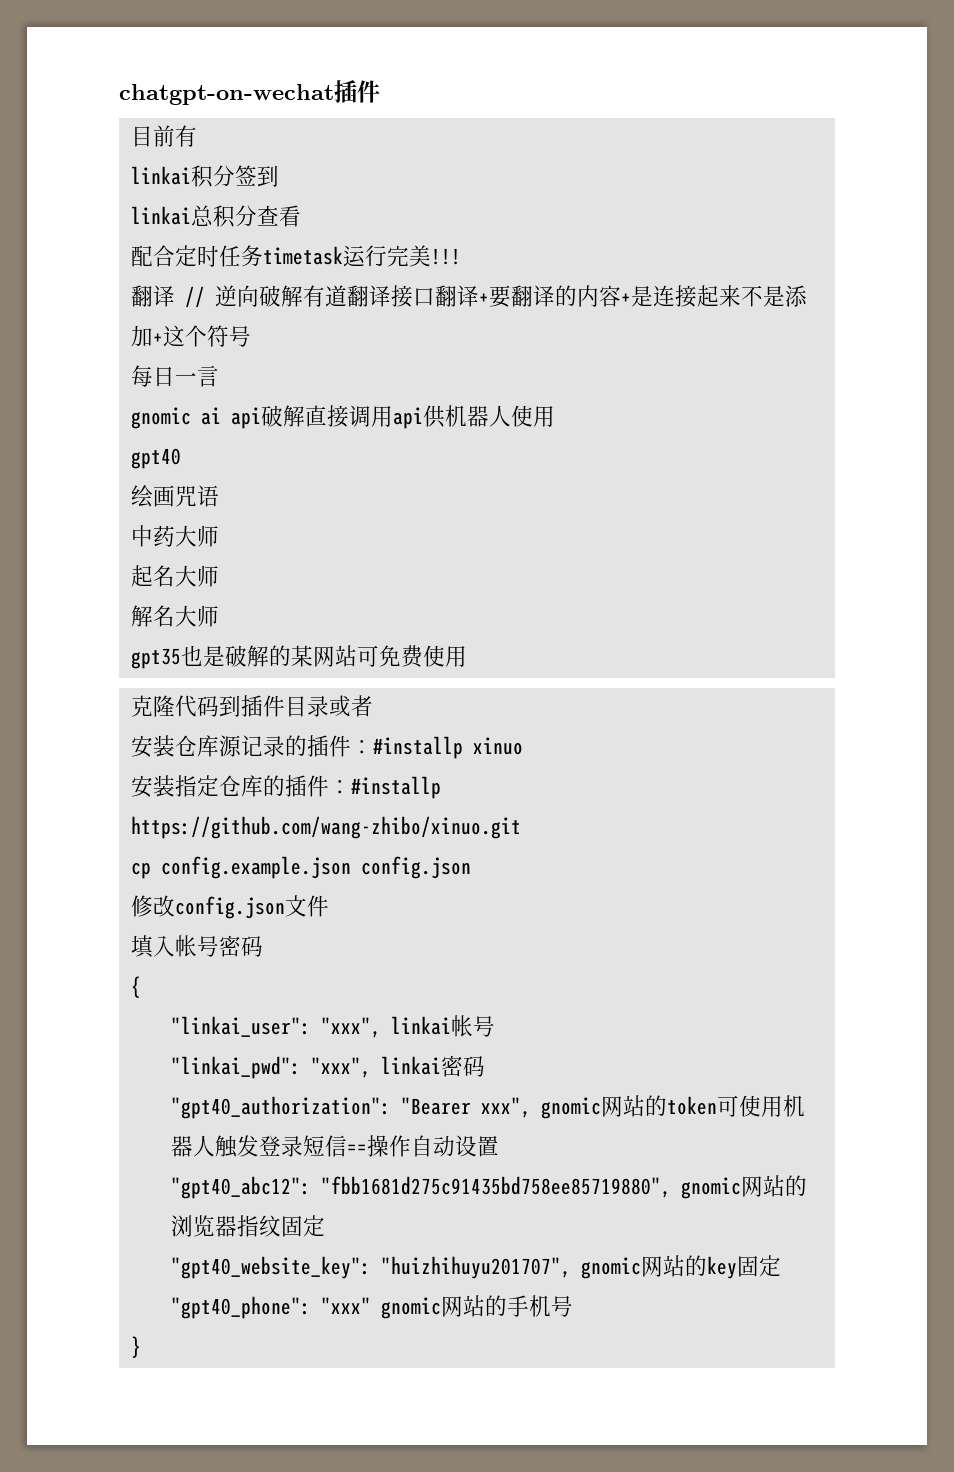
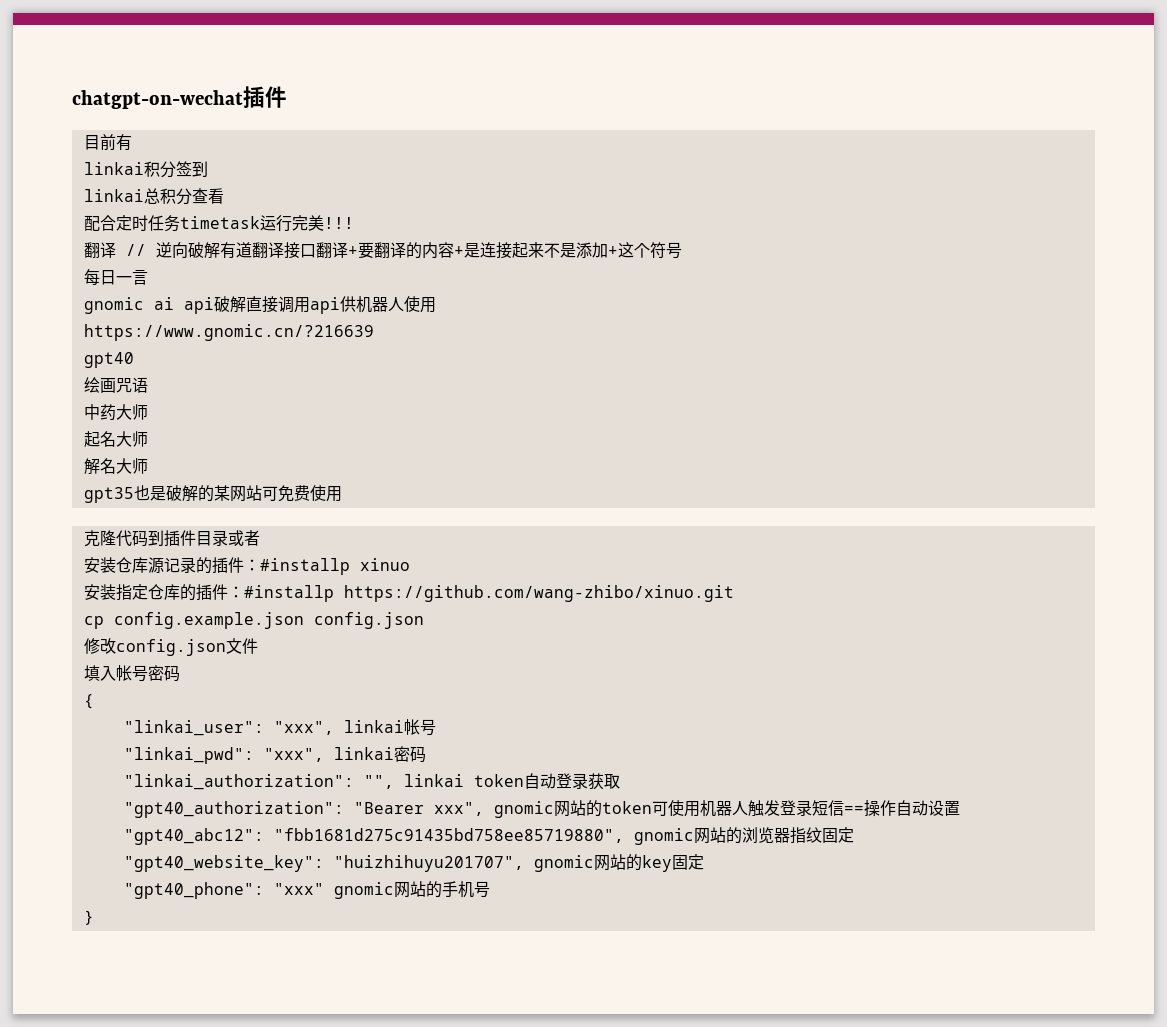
(556, 416) none -> [84,324,374,341] // https://www.gnomic.cn/?216639
(486, 1066) none -> [124,773,620,790] // "linkai_authorization": "", linkai token自动登录获取

